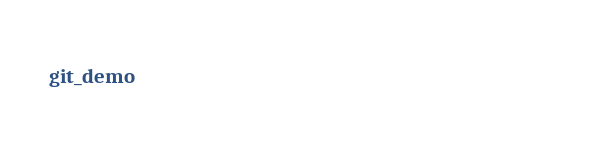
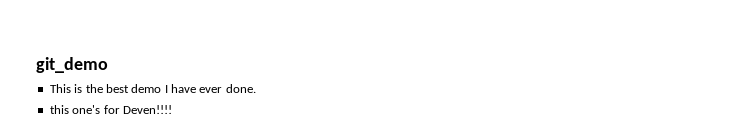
(135, 77) none -> [49,84,256,93] [49,105,172,114] // This is the best demo I have ever done. // this one's for Deven!!!!

